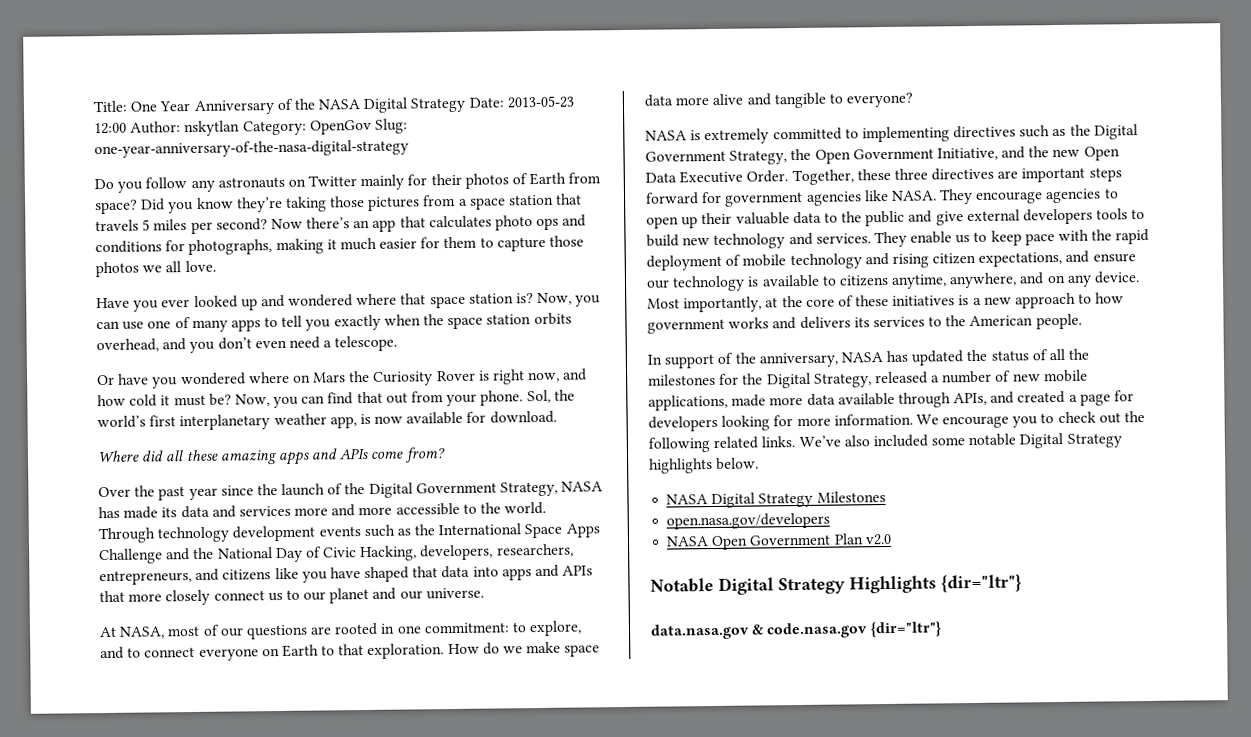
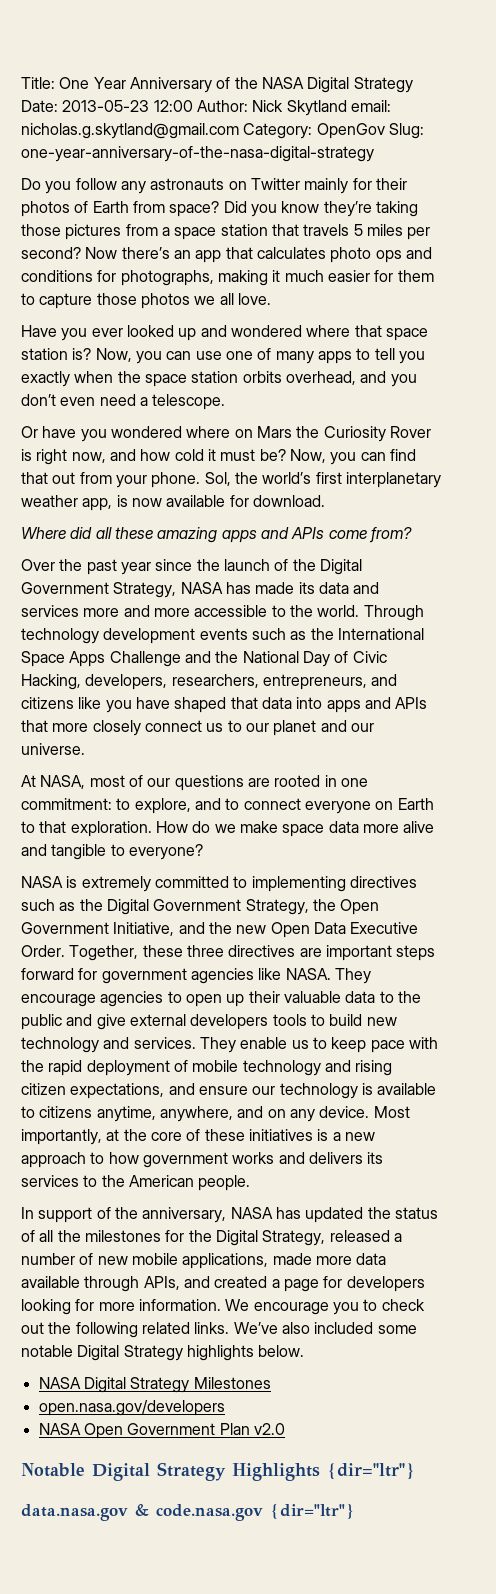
[184,120,241,137] nskytlan -> [252,100,391,116] [21,123,239,139] Nick Skytland email: nicholas.g.skytland@gmail.com

